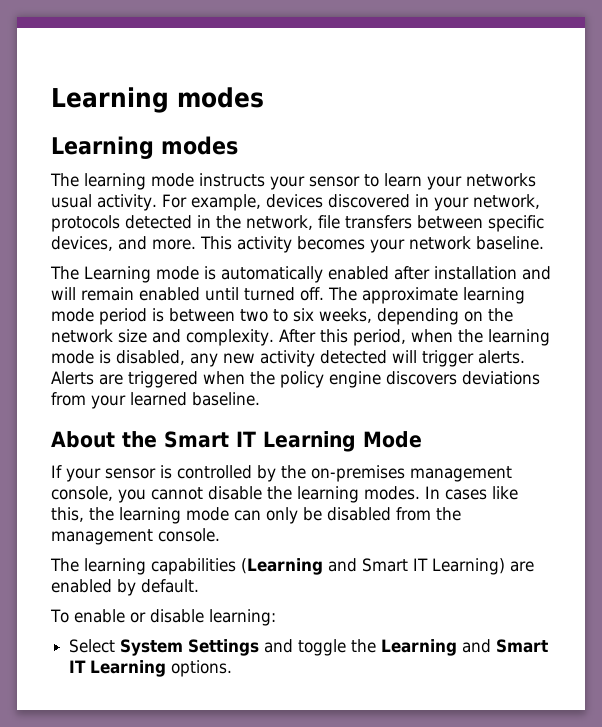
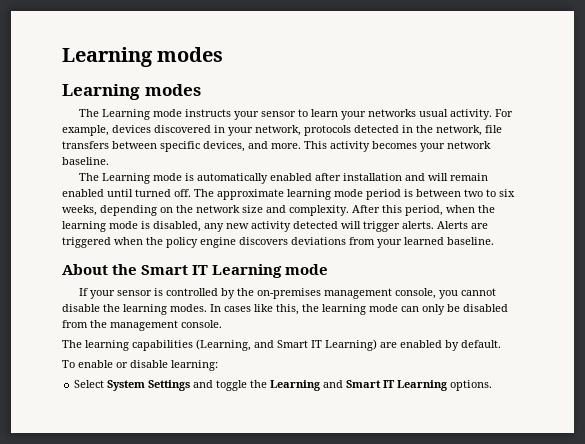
[84,173,146,190] learning -> [101,109,150,120] Learning
[363,431,422,448] Mode -> [285,264,329,275] mode
[241,558,323,575] (Learning -> [196,339,251,351] (Learning,

